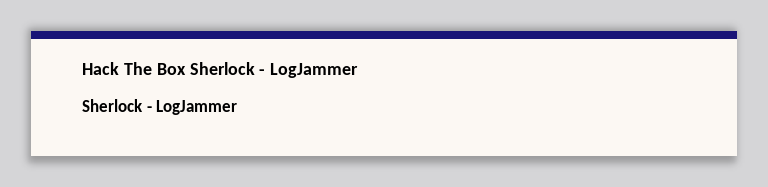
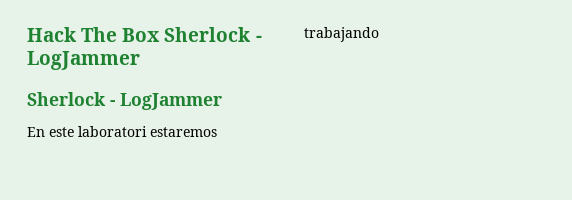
(238, 107) none -> [27,126,217,137] [304,27,379,42] // En este laboratori estaremos trabajando

